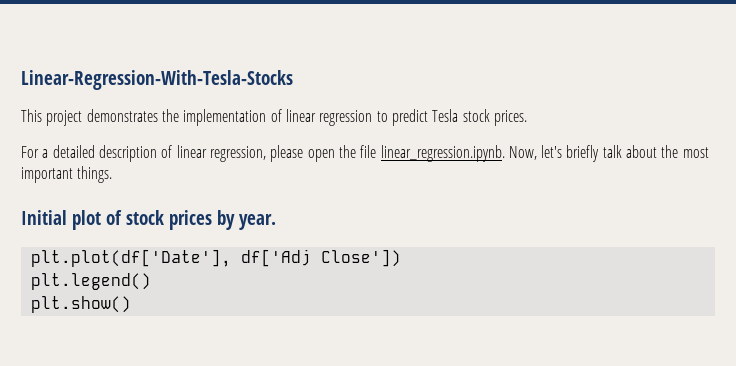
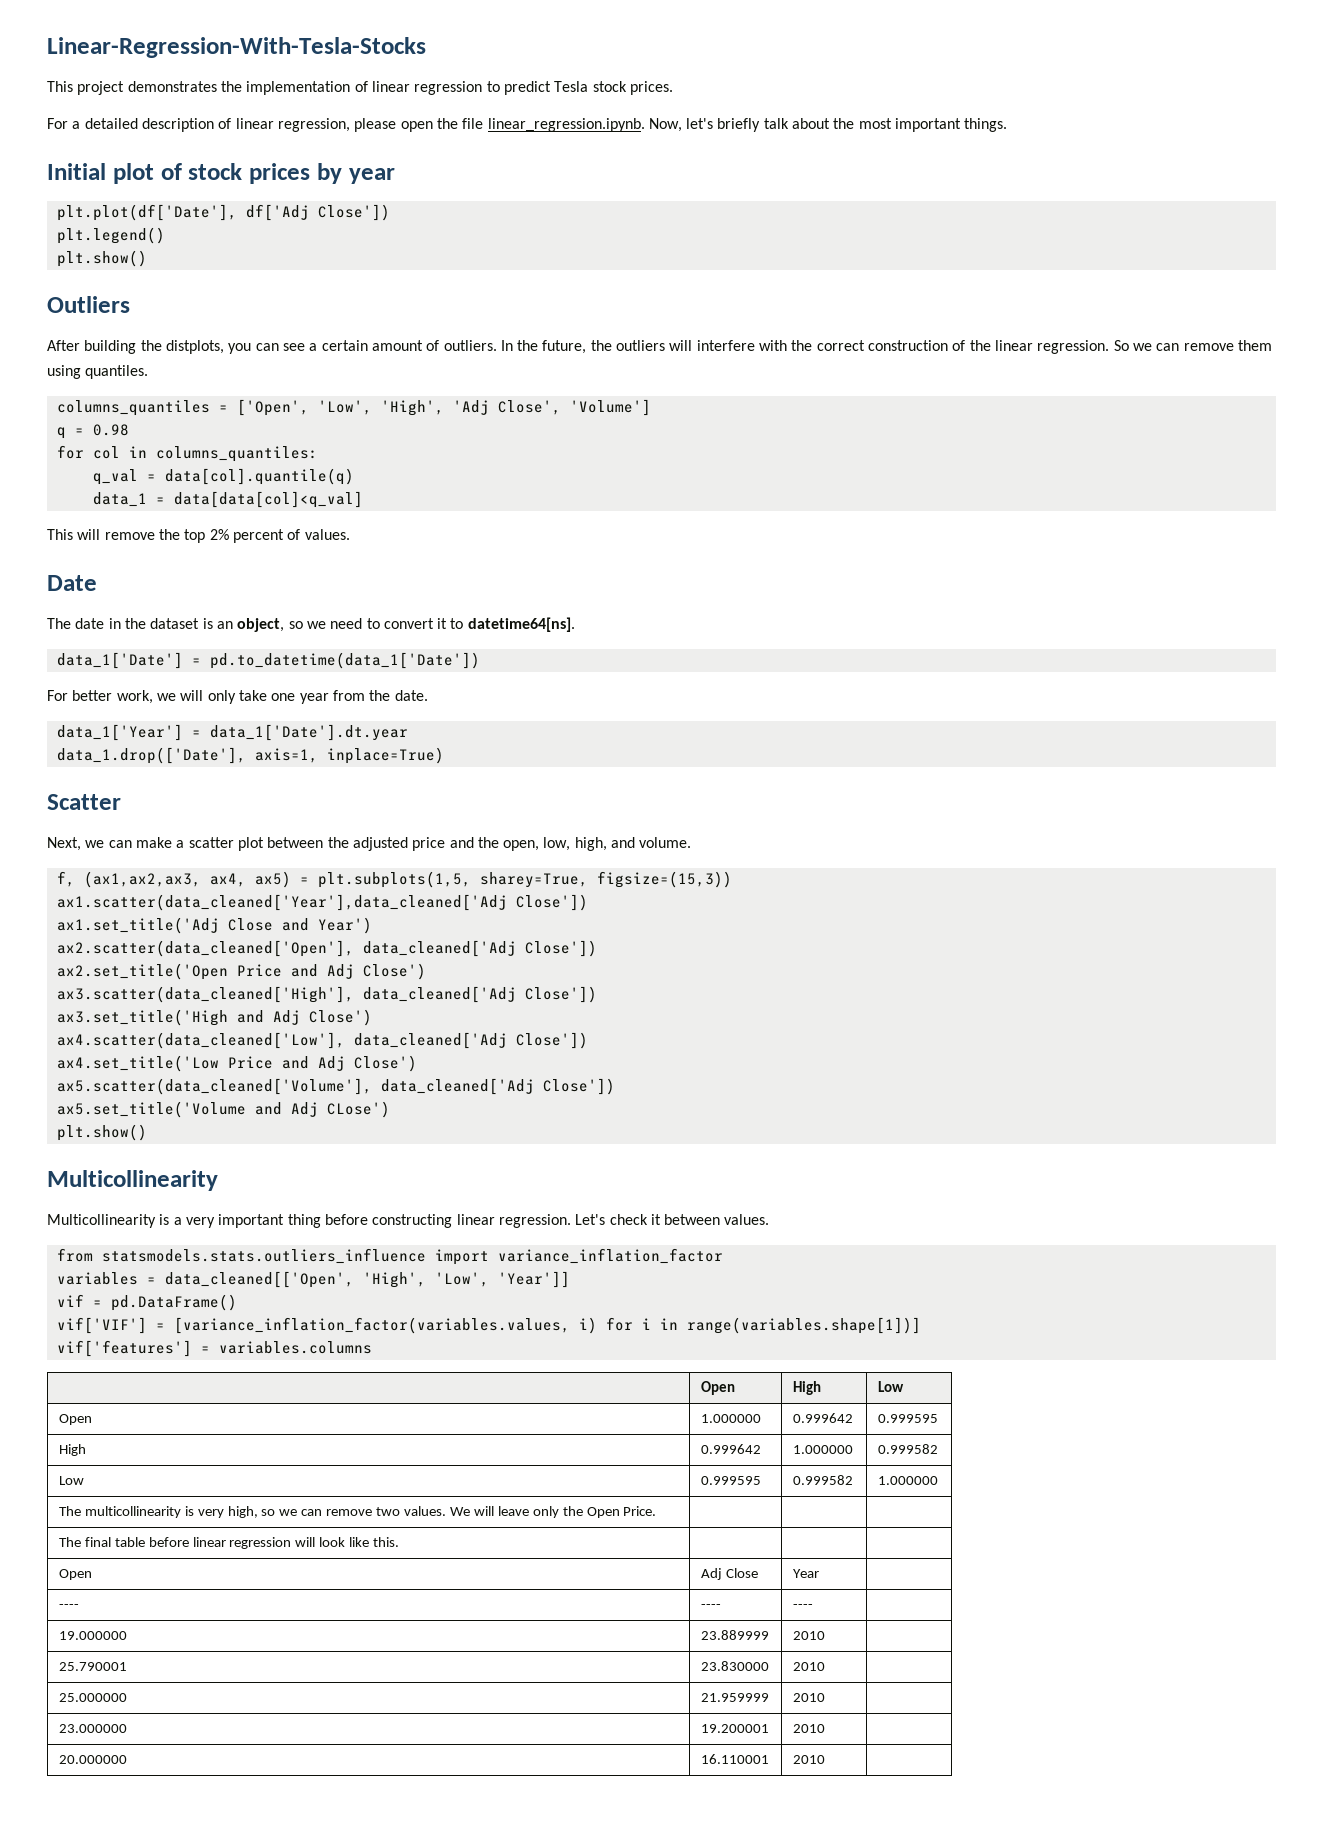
[239,214,276,230] year. -> [348,168,395,184] year
(131, 304) none -> [47,296,130,313] [47,340,1272,354] [47,365,149,379] [56,399,651,416] [56,424,129,439] [56,445,318,462] [92,468,354,485] [92,491,363,508] [47,529,350,543] [47,575,97,591] [47,617,575,632] [56,652,480,669] [47,690,428,704] [56,724,408,741] [56,747,444,764] [47,794,121,810] [47,837,692,851] [56,871,732,888] [56,894,588,911] [56,917,372,934] [56,940,597,957] [56,963,426,980] [56,986,597,1003] [56,1009,372,1026] [56,1032,588,1049] [56,1055,417,1072] [56,1078,615,1095] [56,1101,390,1118] [56,1124,147,1141] [47,1170,218,1191] [47,1214,770,1228] [56,1248,723,1265] [56,1271,570,1288] [56,1294,237,1311] [56,1317,921,1334] [56,1340,372,1357] [700,1381,735,1395] [792,1381,821,1395] [877,1381,904,1392] [58,1414,92,1425] [700,1414,761,1423] [792,1413,853,1423] [877,1414,938,1423] [58,1444,86,1456] [700,1444,761,1454] [792,1445,853,1454] [877,1444,938,1454] [58,1476,84,1485] [700,1476,761,1485] [792,1475,853,1485] [877,1476,938,1485] [58,1506,657,1518] [58,1537,400,1549] [58,1569,92,1580] [700,1568,758,1580] [792,1569,819,1578] [58,1604,79,1609] [700,1604,721,1609] [792,1604,813,1609] [58,1631,127,1640] [700,1630,769,1640] [792,1631,825,1640] [58,1662,127,1671] [700,1661,769,1671] [792,1662,825,1671] [58,1693,127,1702] [700,1693,769,1702] [792,1693,825,1702] [58,1724,127,1733] [700,1724,769,1733] [792,1724,825,1733] [58,1755,127,1764] [700,1754,769,1764] [792,1755,825,1764] // Outliers // After building the distplots, you can see a certain amount of outliers. In the future, the outliers will interfere with the correct construction of the linear regression. So we can remove them using quantiles. // columns_quantiles = ['Open', 'Low', 'High', 'Adj Close', 'Volume'] // q = 0.98 // for col in columns_quantiles: // q_val = data[col].quantile(q) // data_1 = data[data[col]<q_val] // This will remove the top 2% percent of values. // Date // The date in the dataset is an object, so we need to convert it to datetime64[ns]. // data_1['Date'] = pd.to_datetime(data_1['Date']) // For better work, we will only take one year from the date. // data_1['Year'] = data_1['Date'].dt.year // data_1.drop(['Date'], axis=1, inplace=True) // Scatter // Next, we can make a scatter plot between the adjusted price and the open, low, high, and volume. // f, (ax1,ax2,ax3, ax4, ax5) = plt.subplots(1,5, sharey=True, figsize=(15,3)) // ax1.scatter(data_cleaned['Year'],data_cleaned['Adj Close']) // ax1.set_title('Adj Close and Year') // ax2.scatter(data_cleaned['Open'], data_cleaned['Adj Close']) // ax2.set_title('Open Price and Adj Close') // ax3.scatter(data_cleaned['High'], data_cleaned['Adj Close']) // ax3.set_title('High and Adj Close') // ax4.scatter(data_cleaned['Low'], data_cleaned['Adj Close']) // ax4.set_title('Low Price and Adj Close') // ax5.scatter(data_cleaned['Volume'], data_cleaned['Adj Close']) // ax5.set_title('Volume and Adj CLose') // plt.show() // Multicollinearity // Multicollinearity is a very important thing before constructing linear regression. Let's check it between values. // from statsmodels.stats.outliers_influence import variance_inflation_factor // variables = data_cleaned[['Open', 'High', 'Low', 'Year']] // vif = pd.DataFrame() // vif['VIF'] = [variance_inflation_factor(variables.values, i) for i in range(variables.shape[1])] // vif['features'] = variables.columns // | Open | High | Low // Open | 1.000000 | 0.999642 | 0.999595 // High | 0.999642 | 1.000000 | 0.999582 // Low | 0.999595 | 0.999582 | 1.000000 // The multicollinearity is very high, so we can remove two values. We will leave only the Open Price. | | | // The final table before linear regression will look like this. | | | // Open | Adj Close | Year | // ---- | ---- | ---- | // 19.000000 | 23.889999 | 2010 | // 25.790001 | 23.830000 | 2010 | // 25.000000 | 21.959999 | 2010 | // 23.000000 | 19.200001 | 2010 | // 20.000000 | 16.110001 | 2010 |

